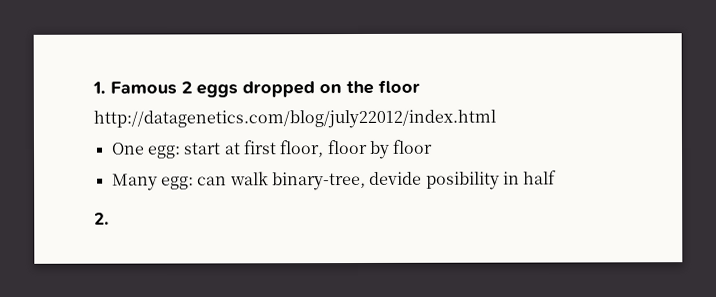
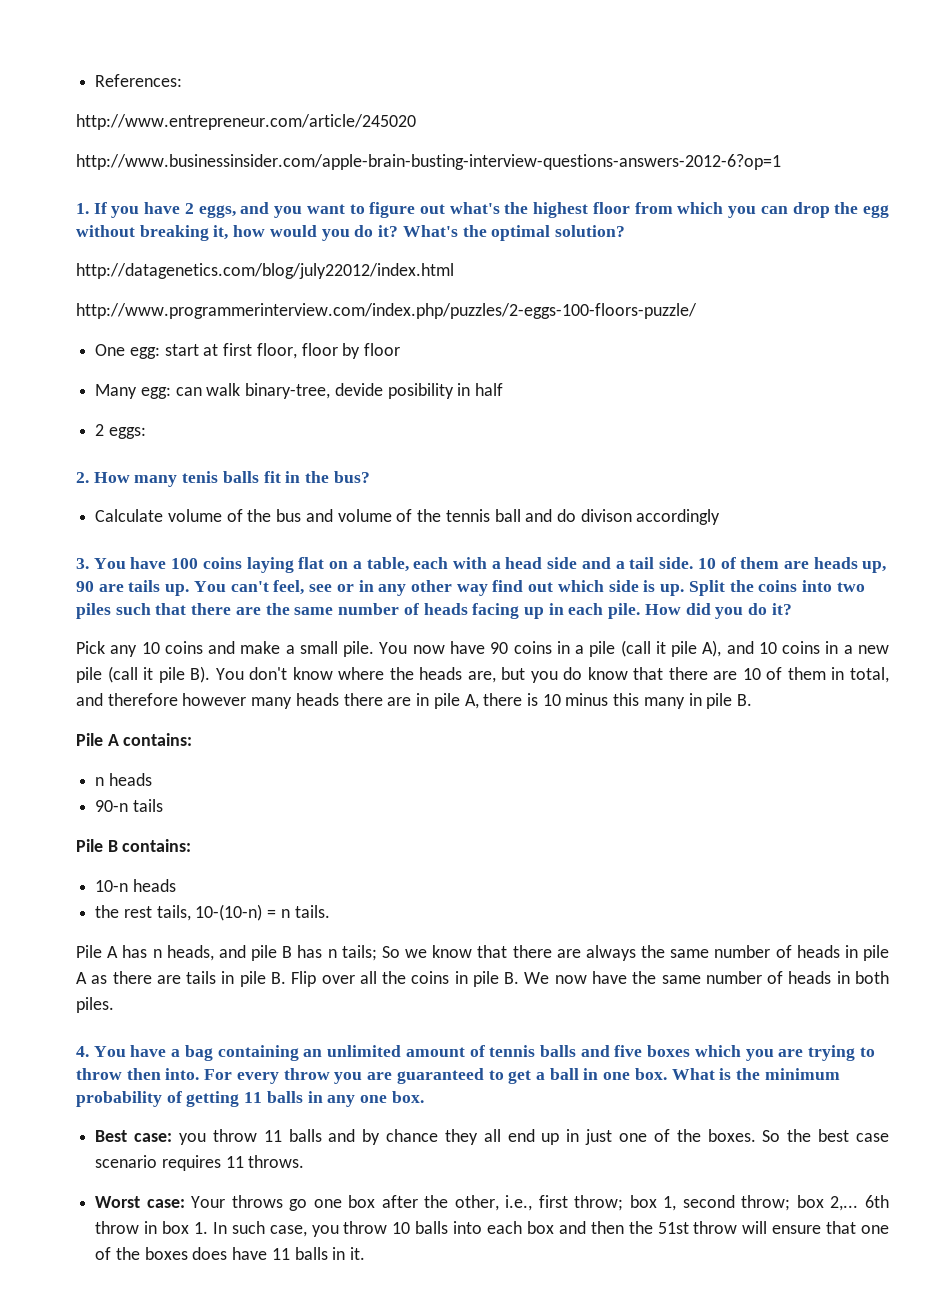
[92,79,420,98] 1. Famous 2 eggs dropped on the floor -> [95,74,183,87] [76,114,416,130] [76,154,781,170] [76,202,889,218] [76,225,625,241] References: // http://www.entrepreneur.com/article/245020 // http://www.businessinsider.com/apple-brain-busting-interview-questions-answers-2012-6?op=1 // 1. If you have 2 eggs, and you want to figure out what's the highest floor from which you can drop the egg without breaking it, how would you do it? What's the optimal solution?
(496, 119) none -> [76,303,697,319] // http://www.programmerinterview.com/index.php/puzzles/2-eggs-100-floors-puzzle/
(558, 177) none -> [95,424,146,439] // 2 eggs:
(109, 218) none -> [93,471,370,487] [95,509,721,525] [76,557,887,573] [76,580,865,596] [76,603,792,619] [76,640,889,657] [76,666,889,683] [76,693,753,709] [76,733,193,746] [95,773,152,786] [95,799,163,812] [76,839,192,852] [95,879,176,892] [95,904,330,921] [76,945,889,961] [76,971,889,987] [76,997,114,1013] [76,1045,875,1061] [76,1068,840,1084] [76,1091,424,1107] [95,1129,890,1145] [95,1155,305,1171] [95,1195,890,1211] [95,1221,889,1237] [95,1247,366,1260] How many tenis balls fit in the bus? // Calculate volume of the bus and volume of the tennis ball and do divison accordingly // 3. You have 100 coins laying flat on a table, each with a head side and a tail side. 10 of them are heads up, 90 are tails up. You can't feel, see or in any other way find out which side is up. Split the coins into two piles such that there are the same number of heads facing up in each pile. How did you do it? // Pick any 10 coins and make a small pile. You now have 90 coins in a pile (call it pile A), and 10 coins in a new pile (call it pile B). You don't know where the heads are, but you do know that there are 10 of them in total, and therefore however many heads there are in pile A, there is 10 minus this many in pile B. // Pile A contains: // n heads // 90-n tails // Pile B contains: // 10-n heads // the rest tails, 10-(10-n) = n tails. // Pile A has n heads, and pile B has n tails; So we know that there are always the same number of heads in pile A as there are tails in pile B. Flip over all the coins in pile B. We now have the same number of heads in both piles. // 4. You have a bag containing an unlimited amount of tennis balls and five boxes which you are trying to throw then into. For every throw you are guaranteed to get a ball in one box. What is the minimum probability of getting 11 balls in any one box. // Best case: you throw 11 balls and by chance they all end up in just one of the boxes. So the best case scenario requires 11 throws. // Worst case: Your throws go one box after the other, i.e., first throw; box 1, second throw; box 2,... 6th throw in box 1. In such case, you throw 10 balls into each box and then the 51st throw will ensure that one of the boxes does have 11 balls in it.

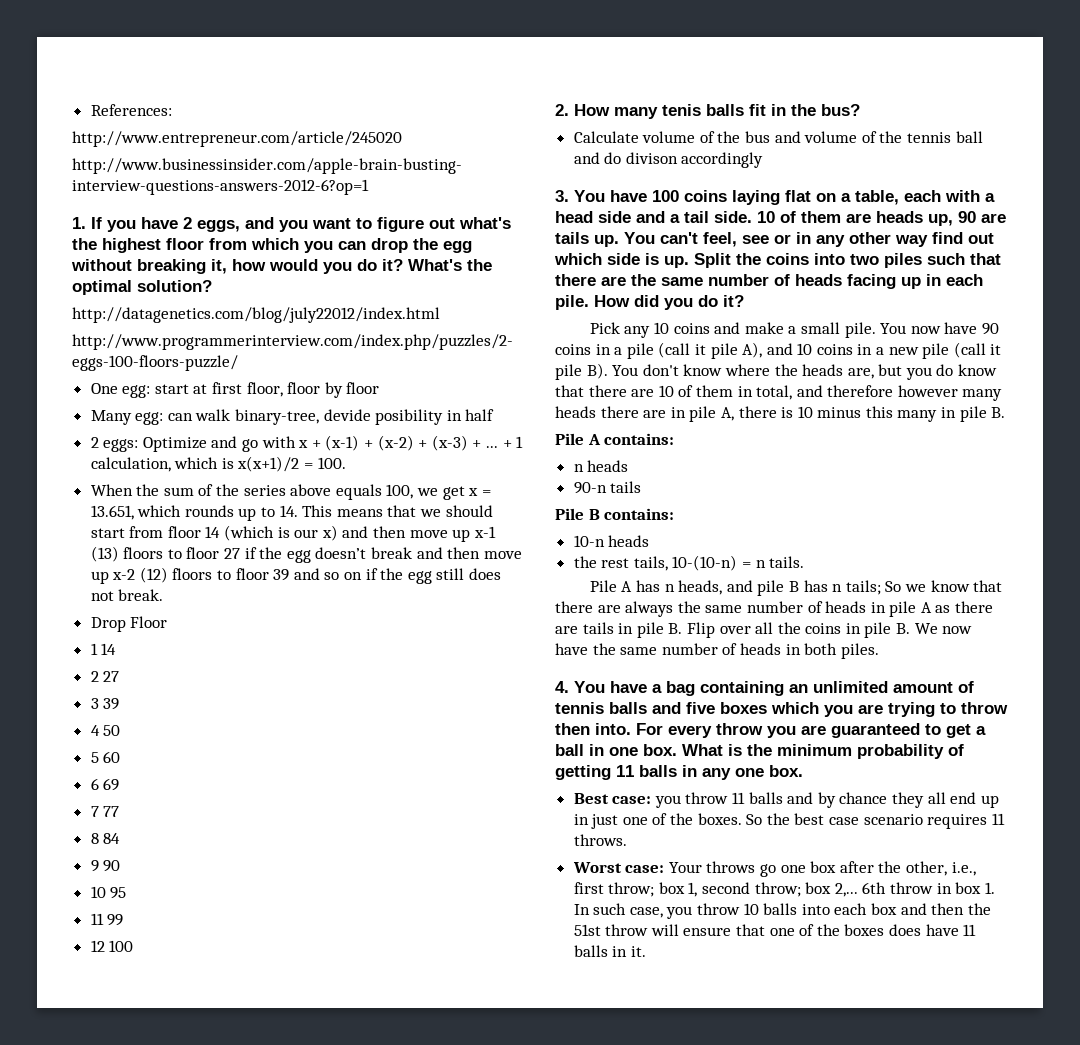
(146, 433) none -> [142,435,524,452] [90,456,346,472] [90,484,491,500] [90,505,493,521] [90,525,496,542] [90,546,522,563] [90,567,501,584] [90,589,164,601] [90,616,168,632] [90,643,117,655] [90,671,120,682] [90,698,120,710] [90,725,121,736] [90,751,121,763] [90,778,120,791] [90,806,120,817] [90,833,121,844] [90,860,121,872] [90,886,127,899] [90,913,124,926] [90,940,134,952] Optimize and go with x + (x-1) + (x-2) + (x-3) + ... + 1 calculation, which is x(x+1)/2 = 100. // When the sum of the series above equals 100, we get x = 13.651, which rounds up to 14. This means that we should start from floor 14 (which is our x) and then move up x-1 (13) floors to floor 27 if the egg doesn’t break and then move up x-2 (12) floors to floor 39 and so on if the egg still does not break. // Drop Floor // 1 14 // 2 27 // 3 39 // 4 50 // 5 60 // 6 69 // 7 77 // 8 84 // 9 90 // 10 95 // 11 99 // 12 100

